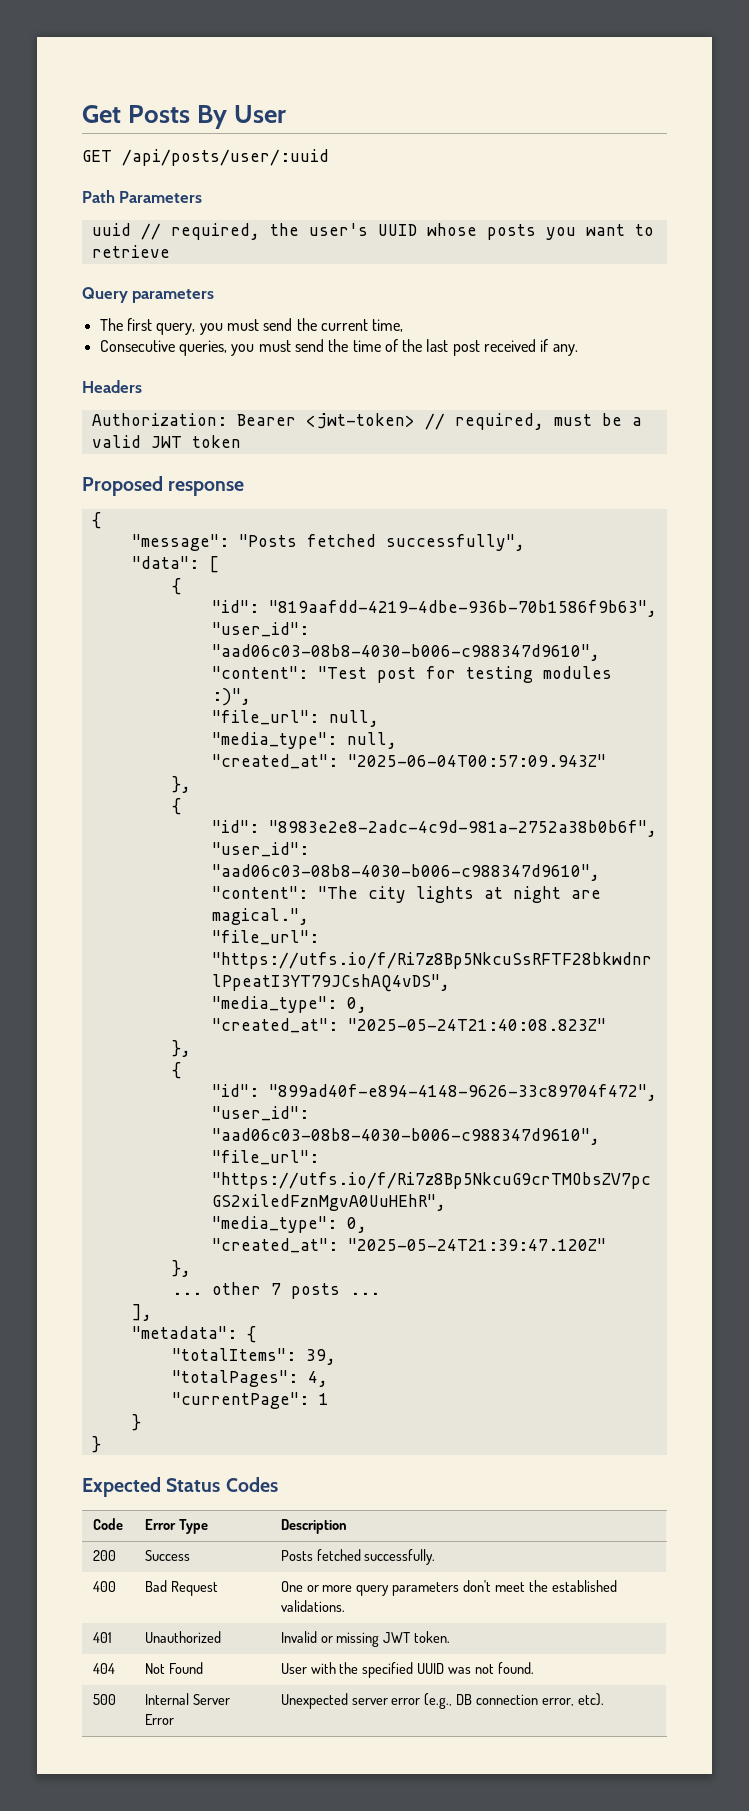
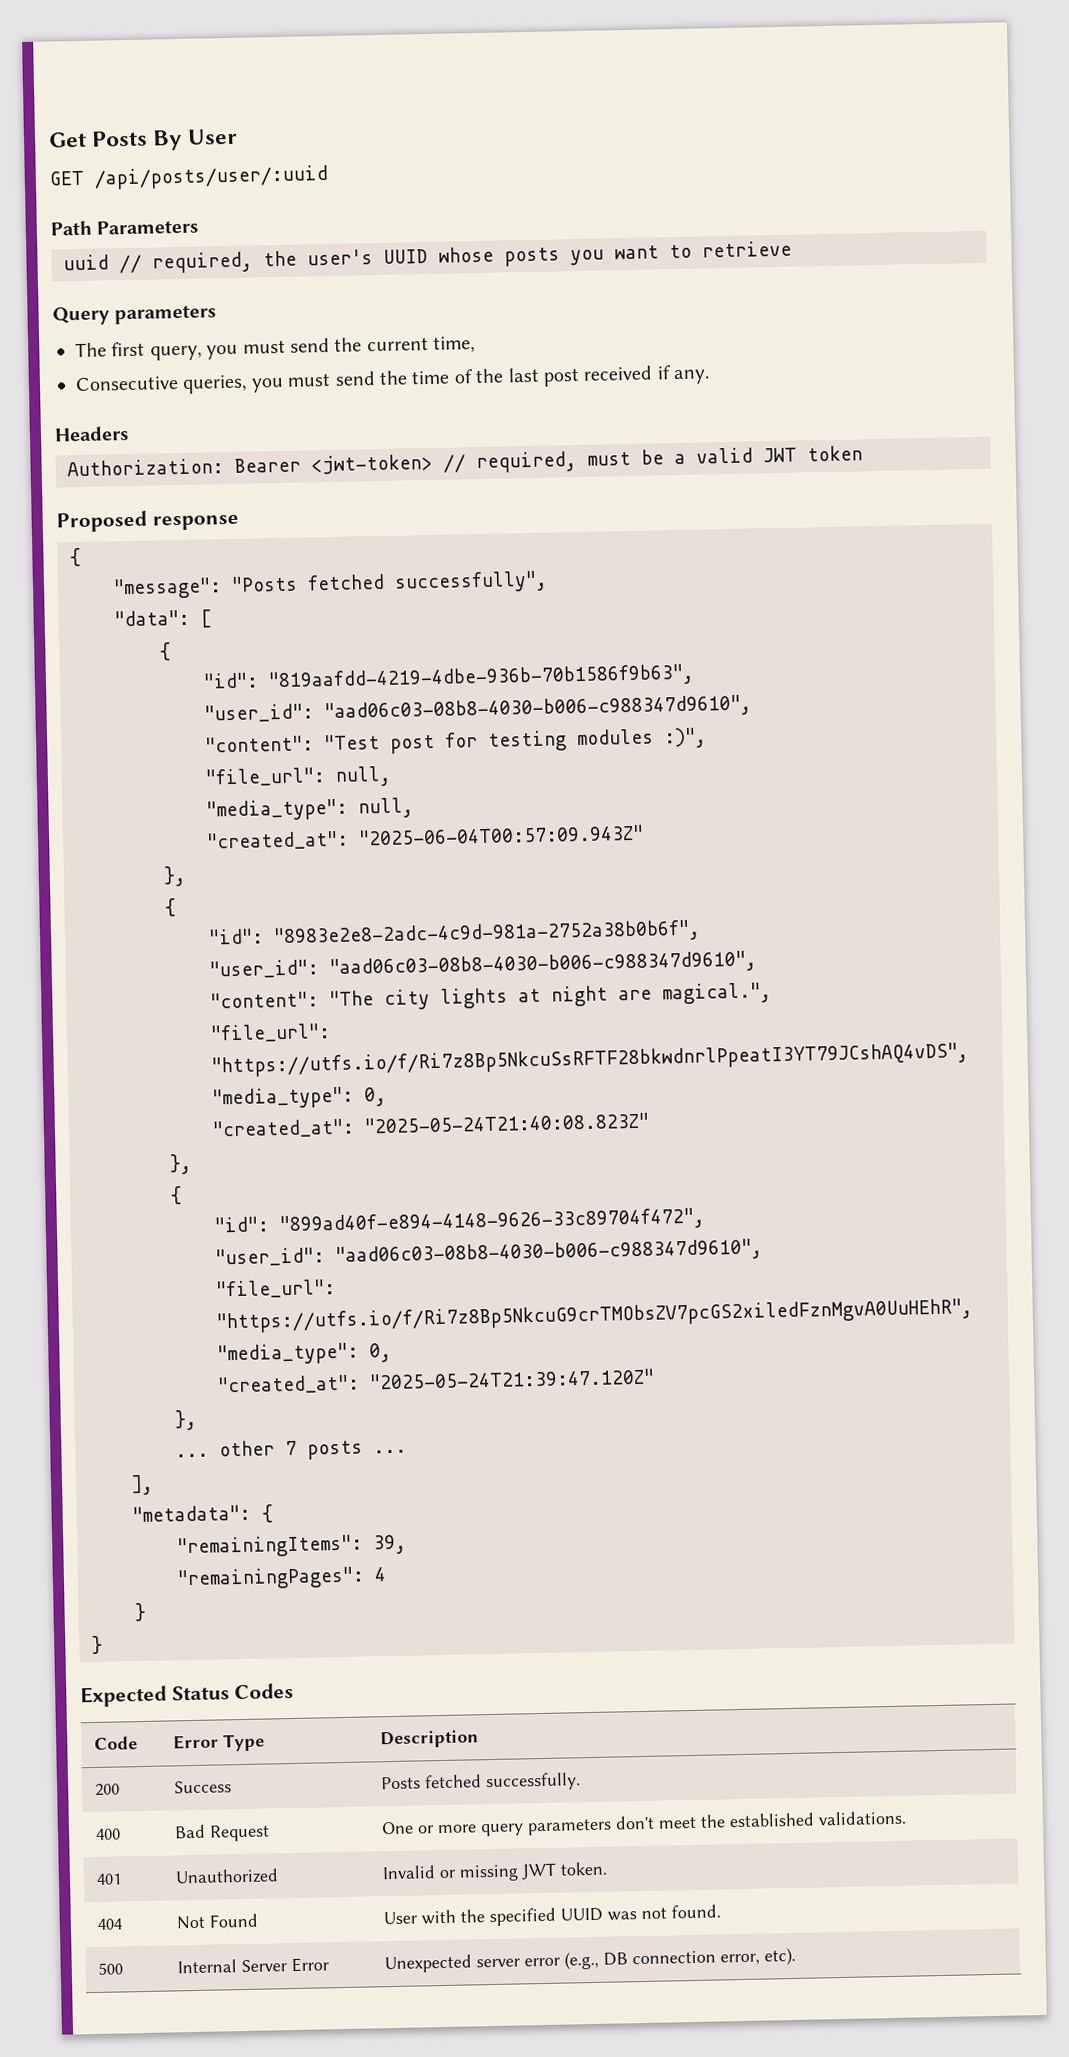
[171,1348,296,1361] "totalItems": -> [177,1534,363,1559] "remainingItems":
[171,1370,328,1387] [171,1392,329,1409] "totalPages": 4, // "currentPage": 1 -> [177,1566,387,1591] "remainingPages": 4

